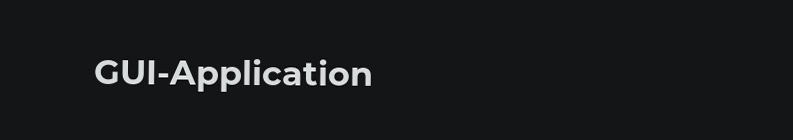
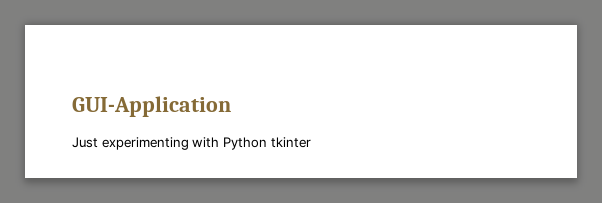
(374, 75) none -> [72,137,311,150] // Just experimenting with Python tkinter

